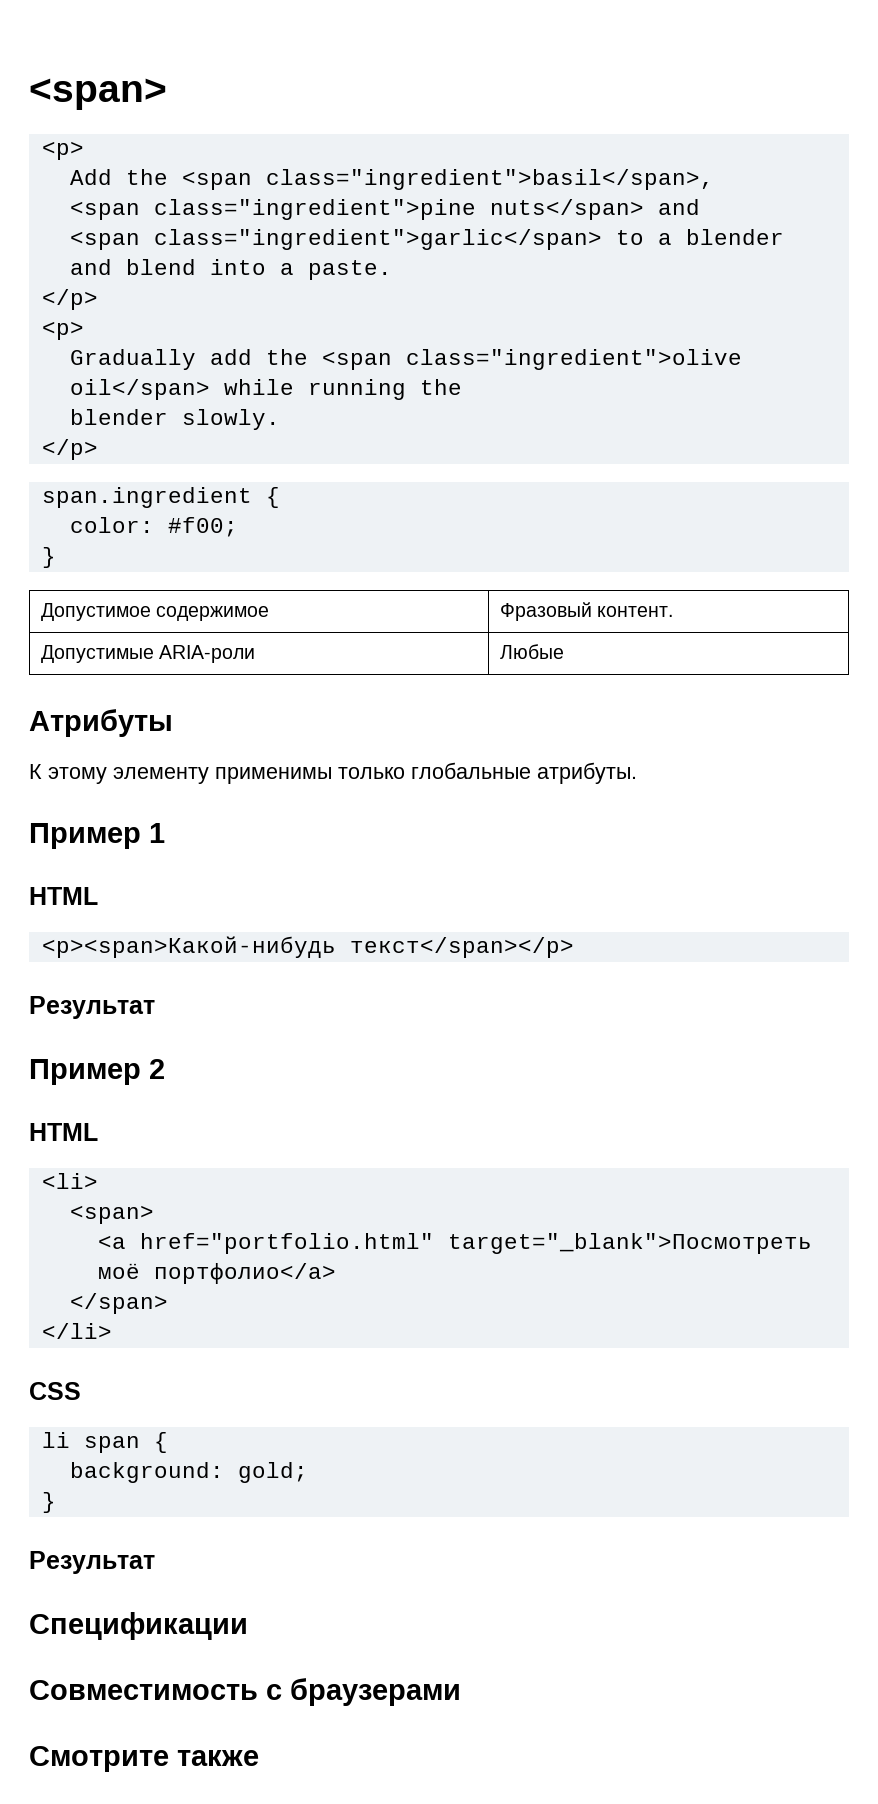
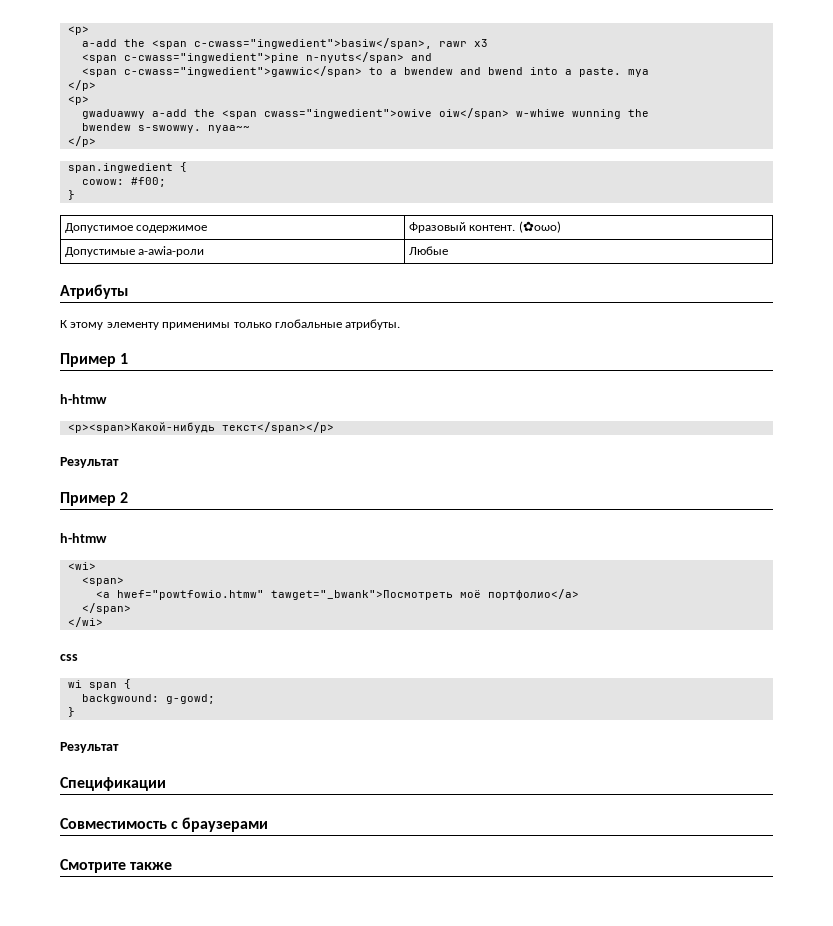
[29,78,167,110] [41,141,84,160] [69,169,714,190] [69,199,644,220] <span> // <p> // Add the <span class="ingredient">basil</span>, // <span class="ingredient">pine nuts</span> -> [67,26,89,35] [81,38,488,49] [81,52,404,63] <p> // a-add the <span c-cwass="ingwedient">basiw</span>, rawr x3 // <span c-cwass="ingwedient">pine n-nyuts</span>
[153,229,602,250] class="ingredient">garlic</span> -> [123,66,362,77] c-cwass="ingwedient">gawwic</span>
[685,229,784,245] [69,259,196,275] blender and blend -> [403,67,523,75] bwendew and bwend
(392, 270) none -> [627,69,649,77] mya
[69,349,742,370] [69,379,462,400] [69,409,280,430] [41,439,98,460] [41,487,280,508] [69,517,154,533] Gradually add the <span class="ingredient">olive oil</span> while running the // blender slowly. // </p> // span.ingredient { // color: -> [81,108,649,119] [81,123,250,133] [67,136,96,147] [67,162,187,173] [81,179,124,185] gwaduawwy a-add the <span cwass="ingwedient">owive oiw</span> w-whiwe wunning the // bwendew s-swowwy. nyaa~~ // </p> // span.ingwedient { // cowow:
(674, 611) none -> [518,221,561,233] (✿oωo)
[159,645,256,663] ARIA-роли -> [138,246,205,257] a-awia-роли
[29,887,98,905] HTML -> [60,394,107,404] h-htmw
[29,1123,98,1141] [41,1173,98,1189] HTML // <li> -> [60,533,107,543] [67,562,96,570] h-htmw // <wi>
[139,1233,812,1254] href="portfolio.html" target="_blank">Посмотреть -> [116,590,453,600] hwef="powtfowio.htmw" tawget="_bwank">Посмотреть
[41,1323,112,1339] [29,1382,81,1400] [41,1432,70,1448] </li> // CSS // li -> [67,617,103,627] [60,654,78,661] [67,680,82,688] </wi> // css // wi
[69,1462,308,1483] background: gold; -> [81,694,215,704] backgwound: g-gowd;

